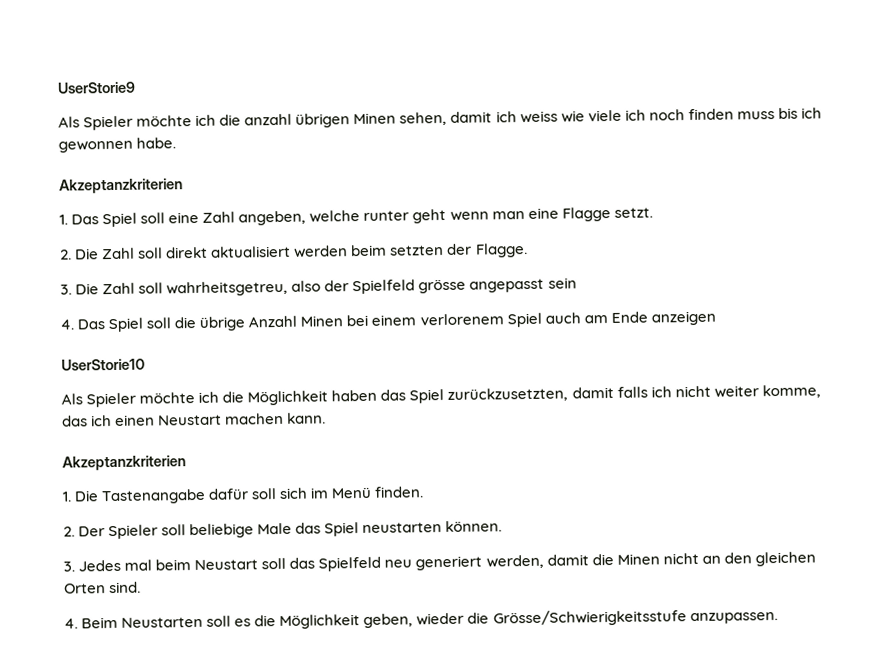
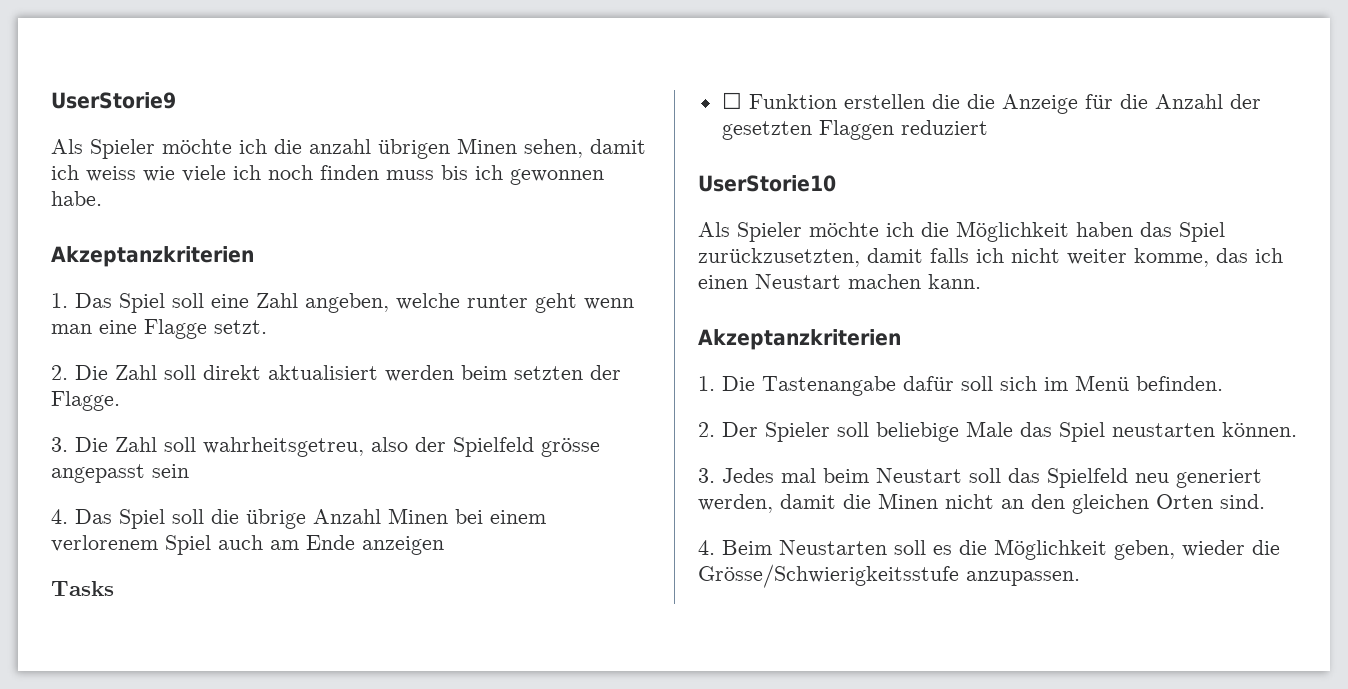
(716, 318) none -> [51,581,114,596] [721,92,1261,114] [721,120,988,140] // Tasks // ☐ Funktion erstellen die die Anzeige für die Anzahl der gesetzten Flaggen reduziert
[374,486,425,498] finden. -> [1136,376,1223,391] befinden.

